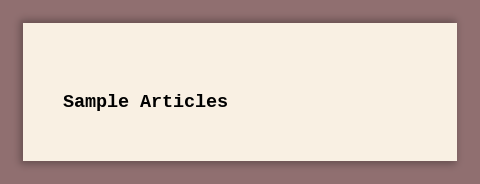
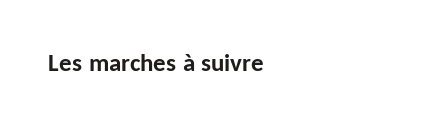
[63,94,228,111] Sample Articles -> [48,54,265,71] Les marches à suivre

